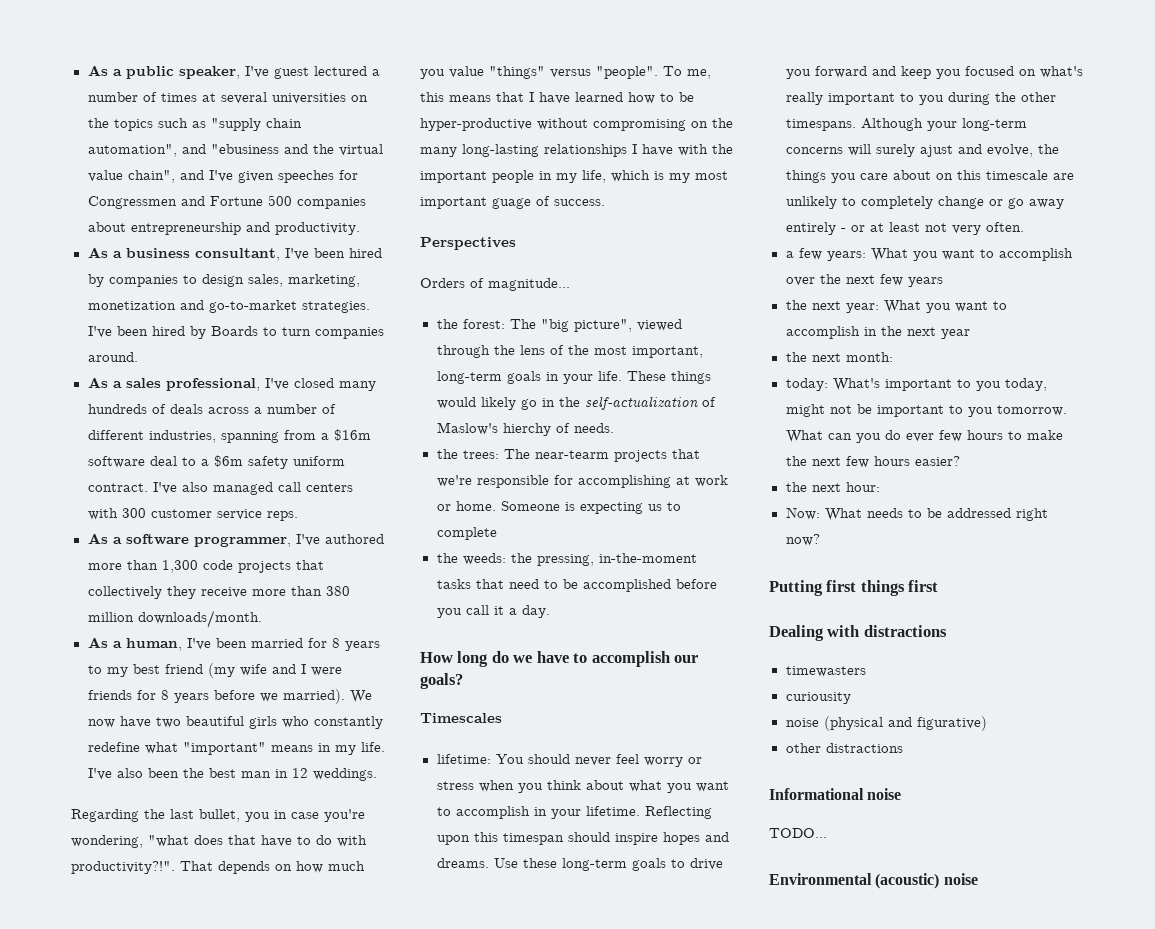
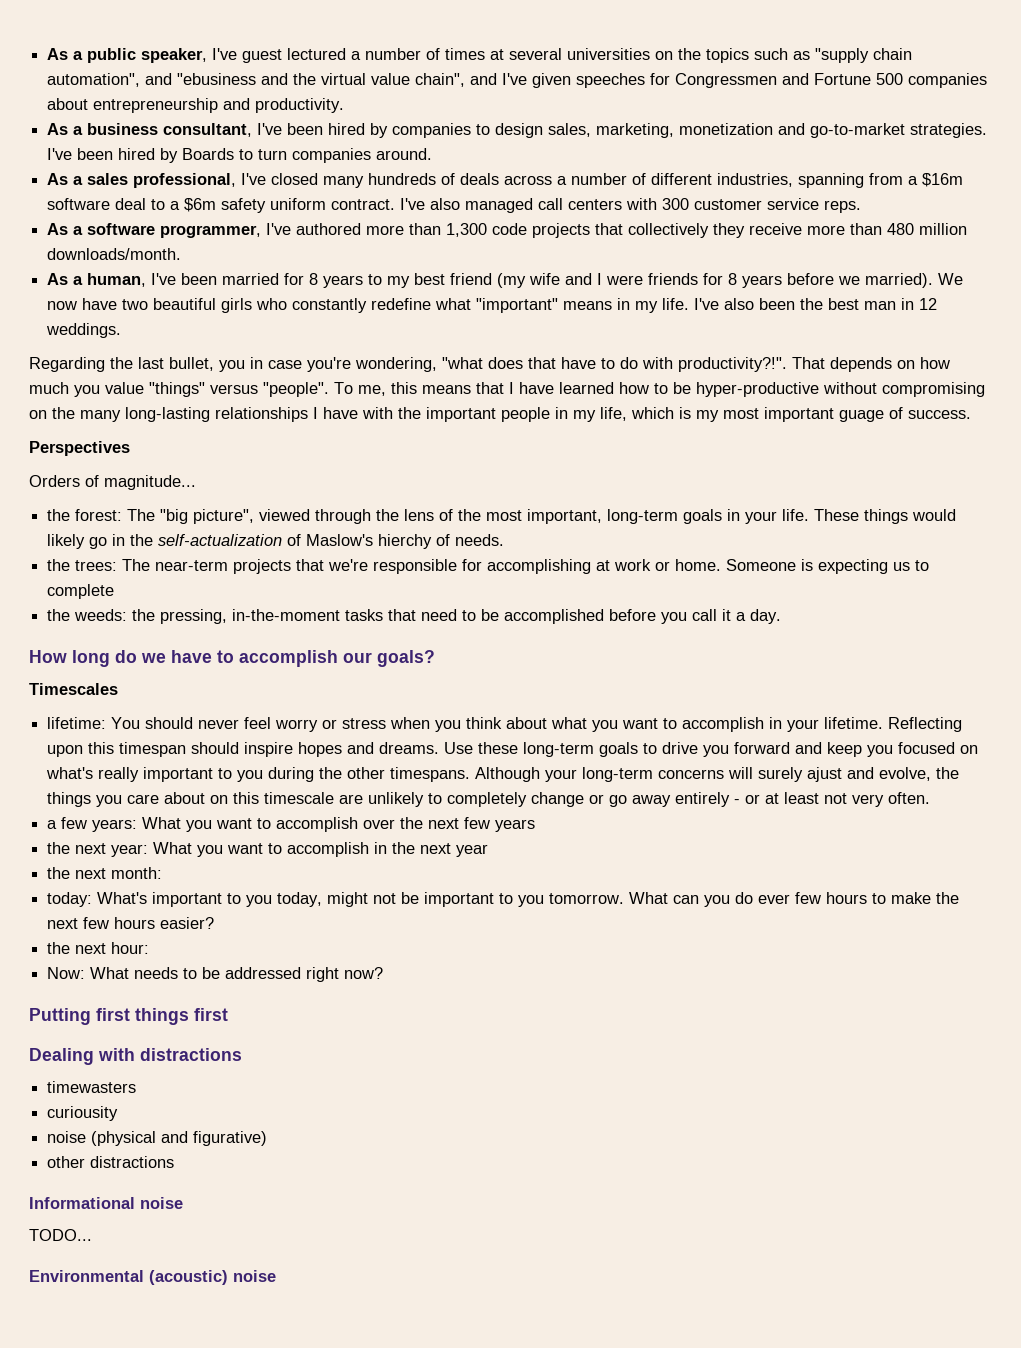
[325,586,350,596] 380 -> [887,223,915,235] 480
[534,450,609,459] near-tearm -> [155,560,229,571] near-term

